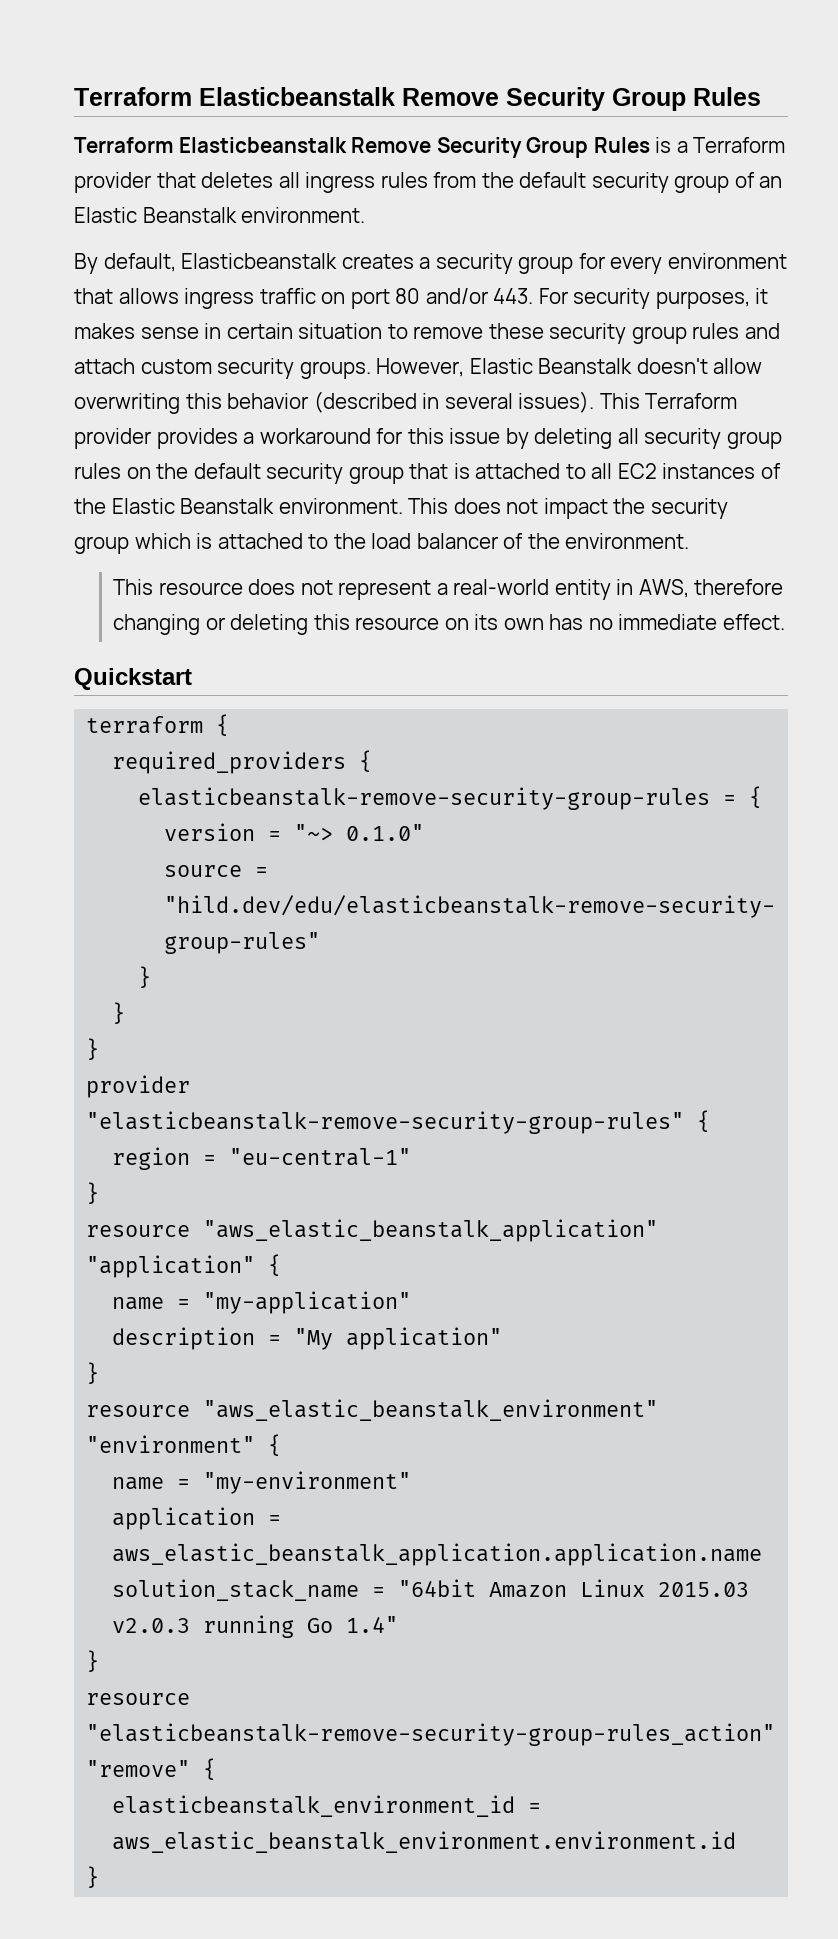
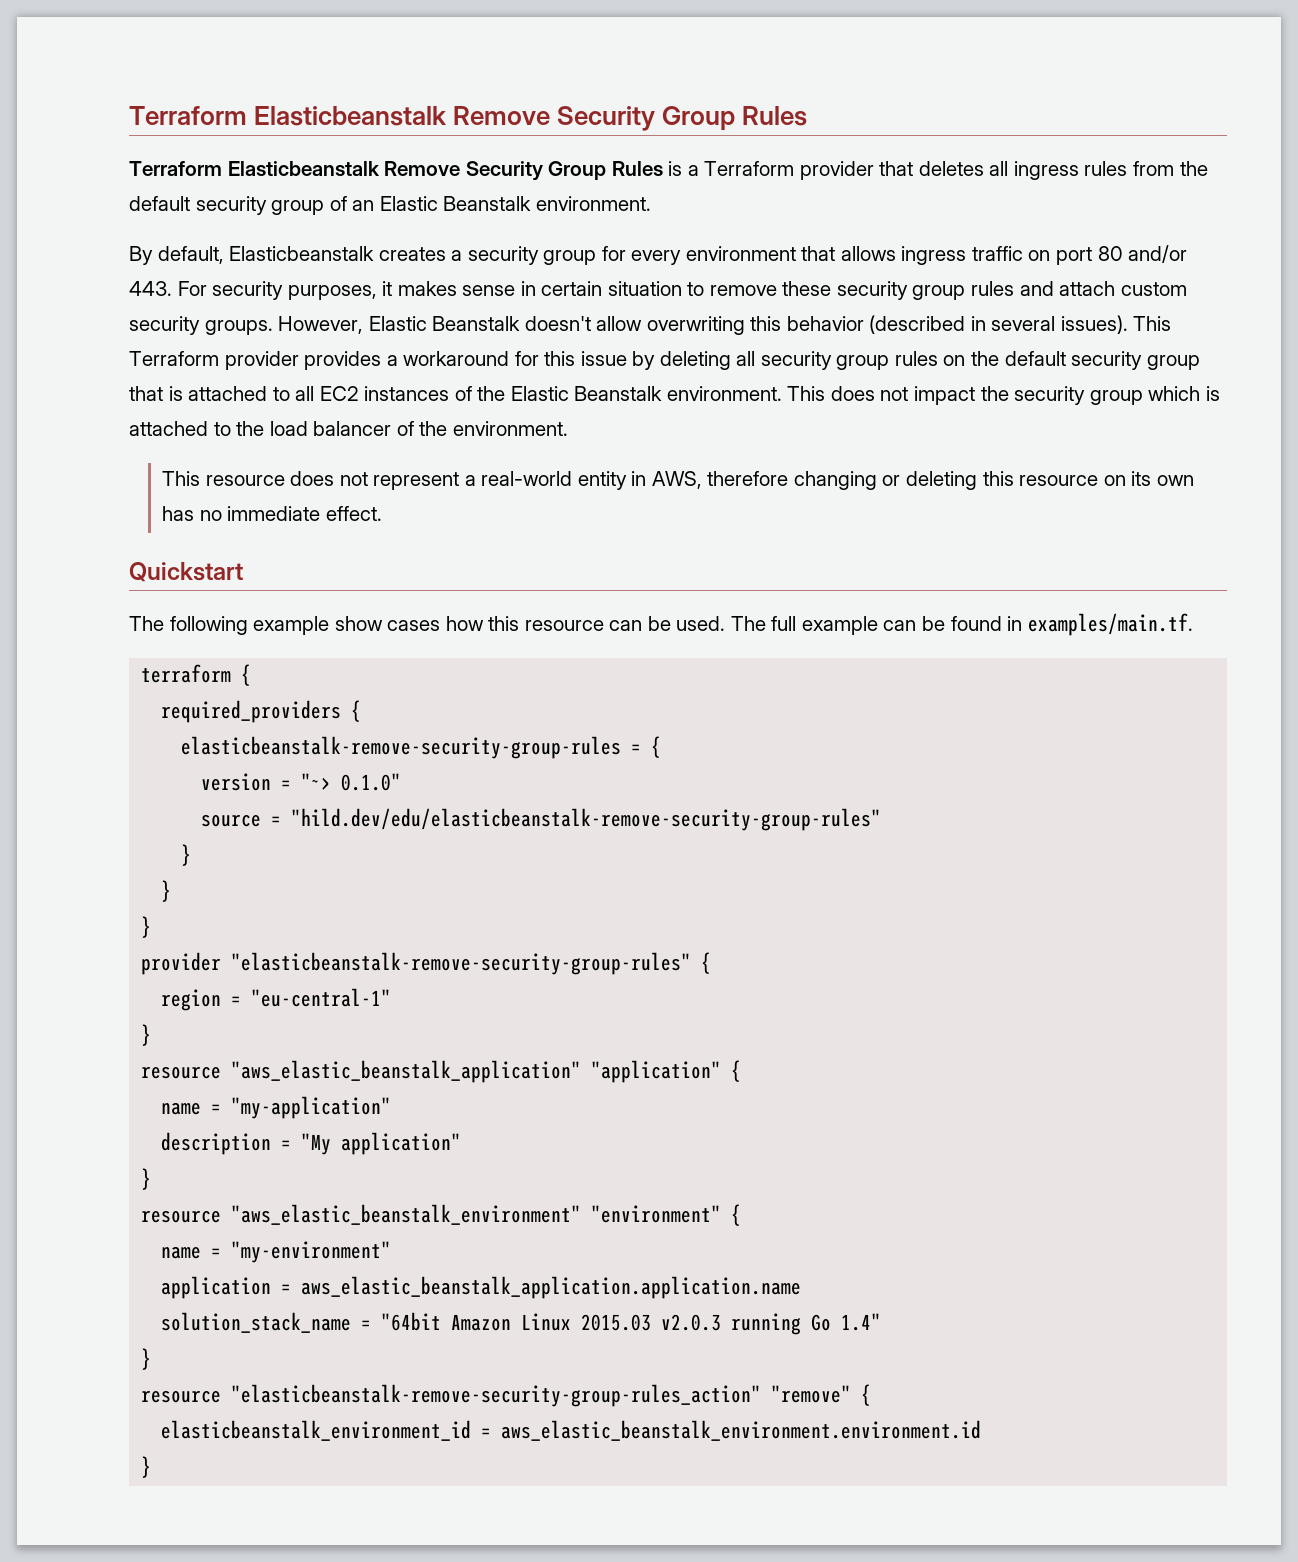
(192, 679) none -> [129,613,1193,636] // The following example show cases how this resource can be used. The full example can be found in examples/main.tf.

